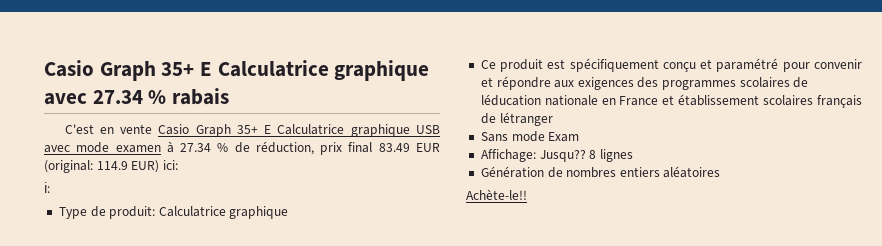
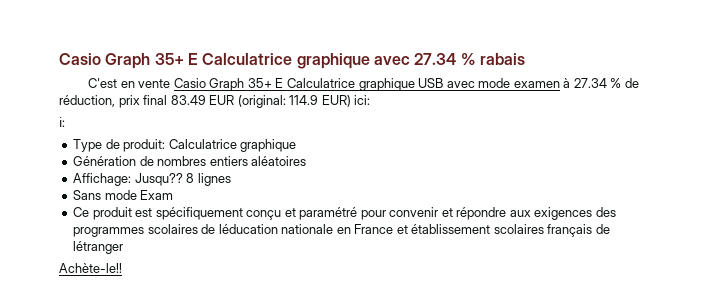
(289, 212) none -> [73,156,307,166] [73,173,231,186] [73,190,174,200] // Génération de nombres entiers aléatoires // Affichage: Jusqu?? 8 lignes // Sans mode Exam
[480,131,580,142] [480,149,633,162] [480,166,721,178] // Sans mode Exam // Affichage: Jusqu?? 8 lignes // Génération de nombres entiers aléatoires -> (124, 247) none

